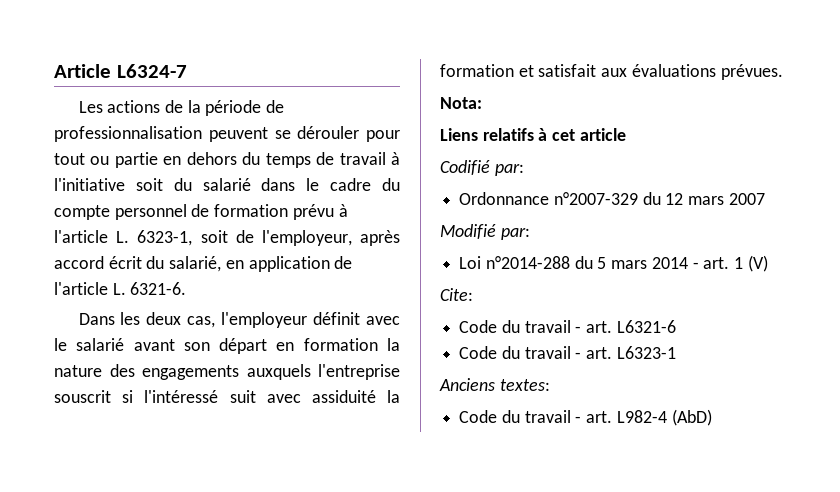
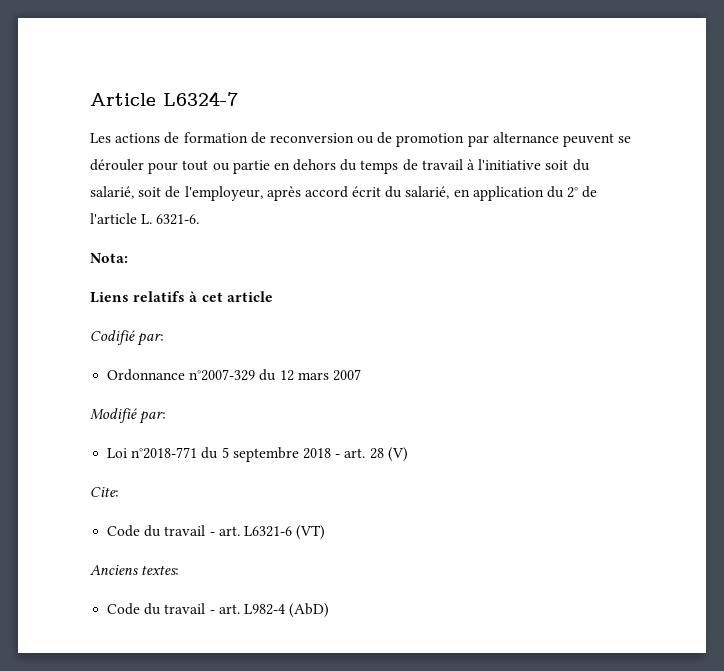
[187,100,285,116] [54,126,202,142] la période de professionnalisation -> [183,132,559,147] formation de reconversion ou de promotion par alternance
[202,178,400,191] [54,204,348,220] [54,230,193,246] salarié dans le cadre du compte personnel de formation prévu à l'article L. 6323-1, -> [90,186,134,199] salarié,
(330, 264) none -> [547,186,579,198] du 2°
[78,312,400,328] [54,338,400,354] [54,364,400,380] [54,390,400,403] [440,64,783,80] // Dans les deux cas, l'employeur définit avec le salarié avant son départ en formation la nature des engagements auxquels l'entreprise souscrit si l'intéressé suit avec assiduité la formation et satisfait aux évaluations prévues. -> (200, 219) none
[485,256,570,269] n°2014-288 -> [131,447,198,459] n°2018-771
[611,257,744,269] mars 2014 - art. 1 -> [232,447,384,462] septembre 2018 - art. 28
[459,346,676,359] // Code du travail - art. L6323-1 -> [296,525,326,540] (VT)

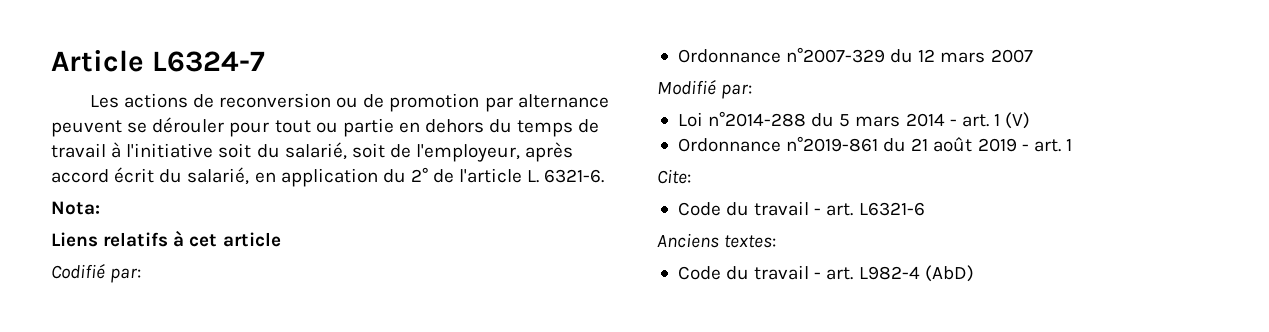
[183,132,266,144] formation de -> (214, 101) none
[131,447,198,459] n°2018-771 -> [708,111,807,127] n°2014-288
[232,447,384,462] septembre 2018 - art. 28 -> [855,113,1000,127] mars 2014 - art. 1
(408, 454) none -> [677,136,1072,152] // Ordonnance n°2019-861 du 21 août 2019 - art. 1
[296,525,326,540] (VT) -> (925, 209) none

